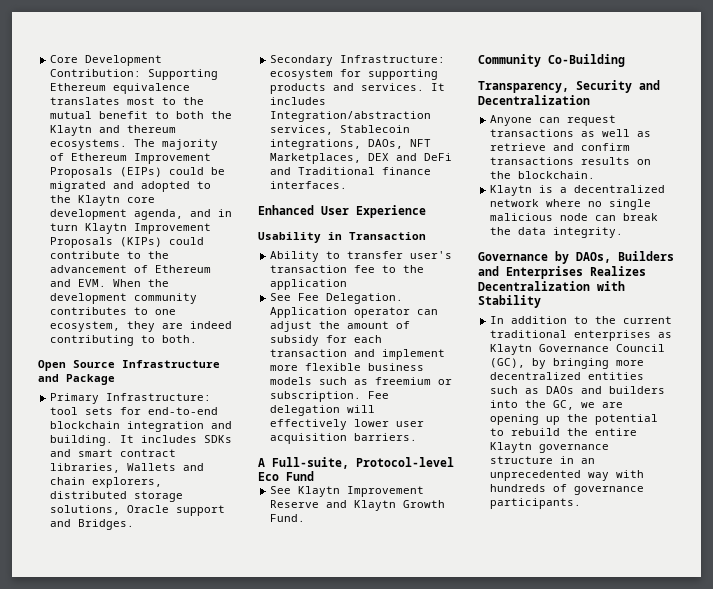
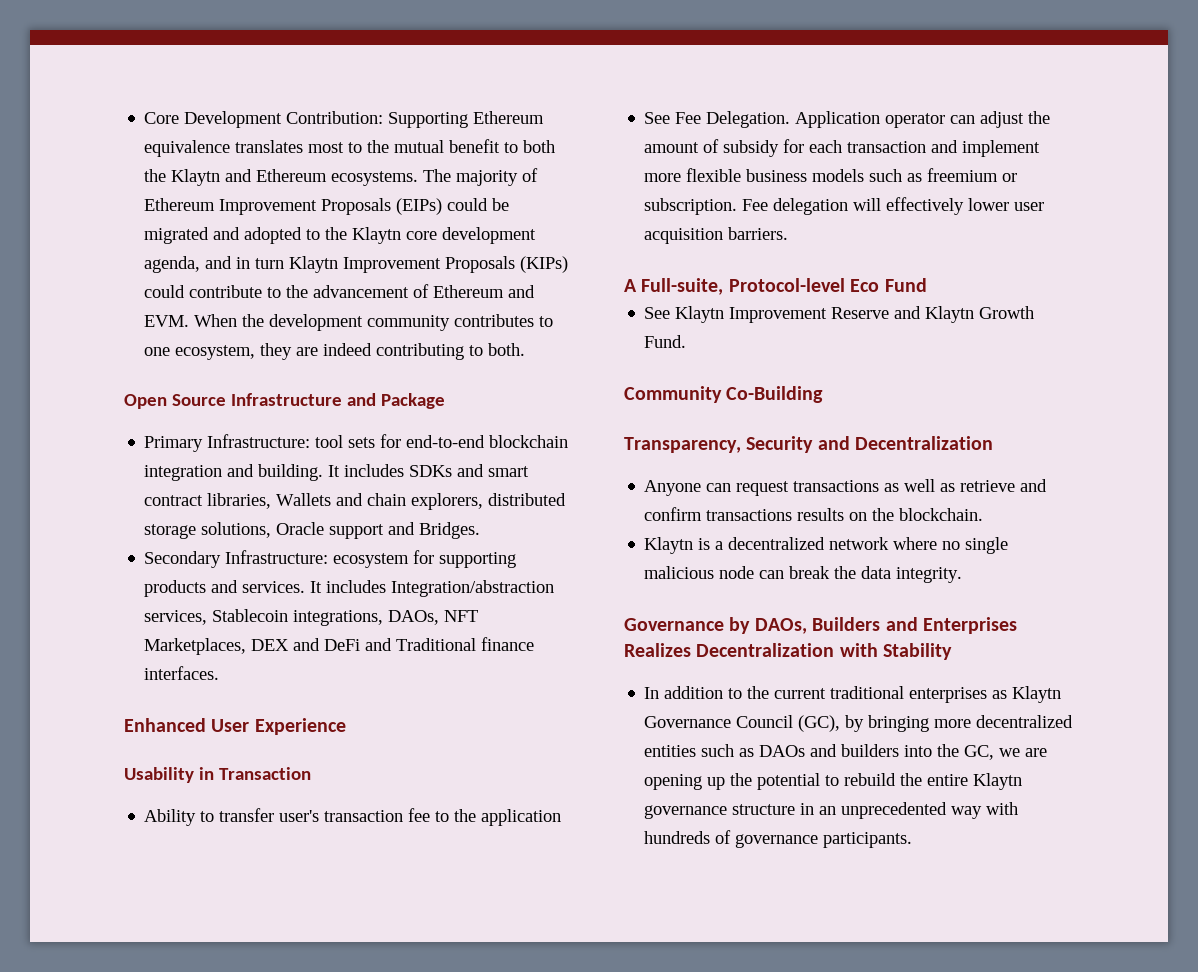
[127,125,177,133] thereum -> [256,169,328,182] Ethereum

